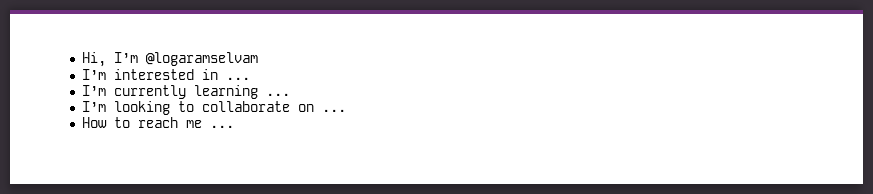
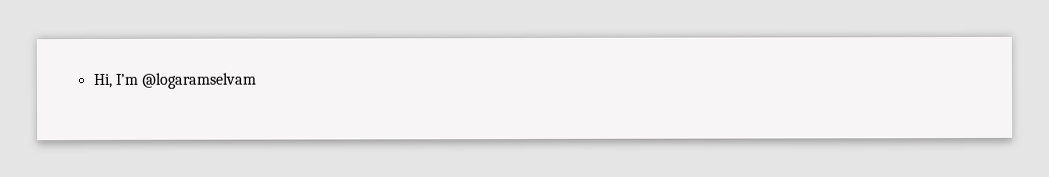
[81,69,250,80] [81,85,290,99] [81,101,346,115] [81,117,234,128] // I’m interested in ... // I’m currently learning ... // I’m looking to collaborate on ... // How to reach me ... -> (257, 80) none

